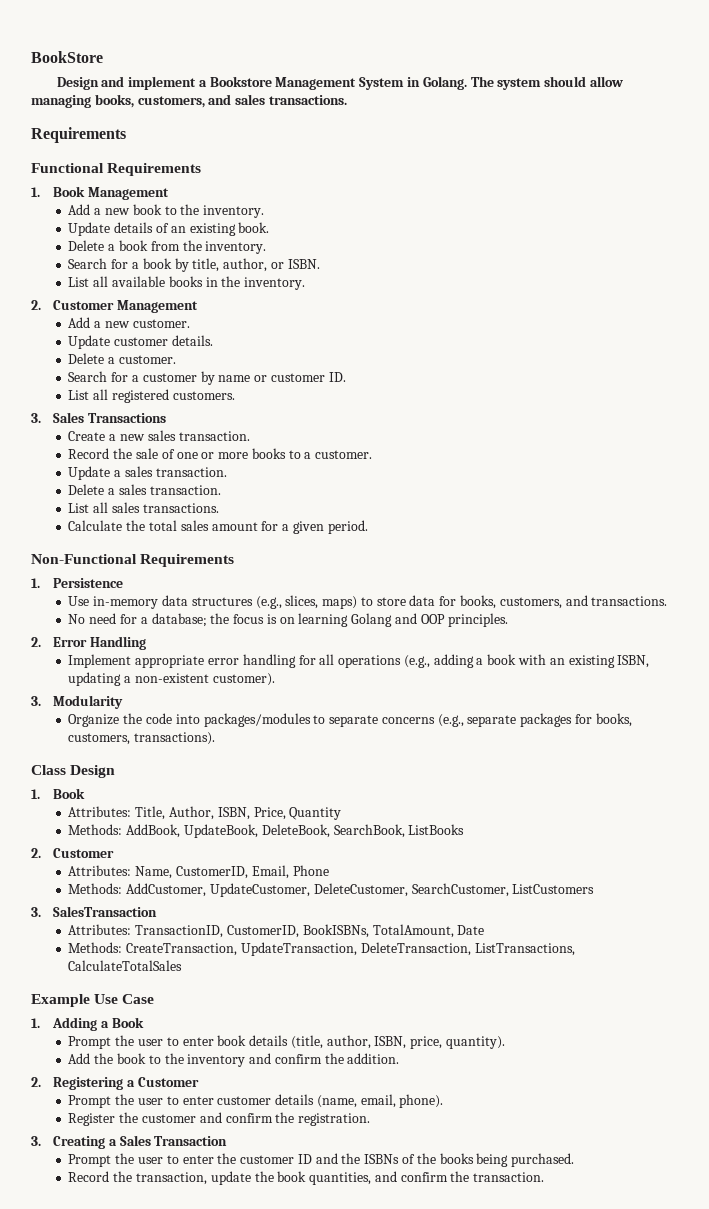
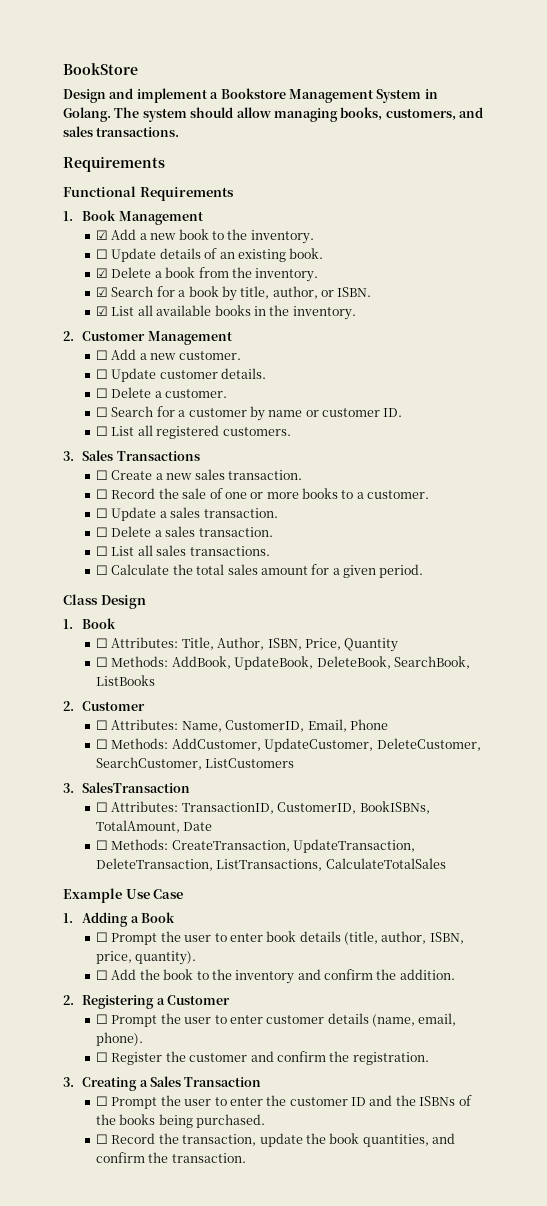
(169, 193) none -> [96,230,109,240] ☑
(265, 211) none -> [96,249,109,259] ☐
(270, 227) none -> [96,268,109,278] ☑
(267, 247) none -> [96,287,109,297] ☑
(320, 264) none -> [96,306,109,316] ☑
(198, 306) none -> [96,350,109,360] ☐
(190, 323) none -> [96,369,109,379] ☐
(214, 340) none -> [96,388,109,398] ☐
(177, 359) none -> [96,407,109,417] ☐
(346, 377) none -> [96,426,109,436] ☐
(166, 418) none -> [96,470,109,480] ☐
(250, 436) none -> [96,489,109,499] ☐
(373, 454) none -> [96,508,109,518] ☐
(227, 472) none -> [96,527,109,537] ☐
(221, 490) none -> [96,546,109,556] ☐
(219, 508) none -> [96,565,109,575] ☐
[31,554,235,567] [31,578,124,588] [68,595,668,609] [68,613,508,627] [31,636,146,650] [68,654,650,668] [68,672,275,686] [31,695,124,709] [68,713,632,727] [68,732,216,745] // Non-Functional Requirements // 1. Persistence // Use in-memory data structures (e.g., slices, maps) to store data for books, customers, and transactions. // No need for a database; the focus is on learning Golang and OOP principles. // 2. Error Handling // Implement appropriate error handling for all operations (e.g., adding a book with an existing ISBN, updating a non-existent customer). // 3. Modularity // Organize the code into packages/modules to separate concerns (e.g., separate packages for books, customers, transactions). -> (424, 571) none
(86, 793) none -> [96,638,109,648] ☐
(342, 813) none -> [96,657,109,667] ☐
(115, 853) none -> [96,720,109,730] ☐
(329, 870) none -> [96,739,109,749] ☐
(158, 911) none -> [96,802,109,812] ☐
(485, 930) none -> [96,840,109,850] ☐
(144, 1022) none -> [96,932,109,942] ☐
(506, 1042) none -> [96,970,109,980] ☐
(199, 1082) none -> [96,1014,109,1024] ☐
(444, 1101) none -> [96,1052,109,1062] ☐
(228, 1141) none -> [96,1096,109,1106] ☐
(575, 1160) none -> [96,1134,109,1144] ☐

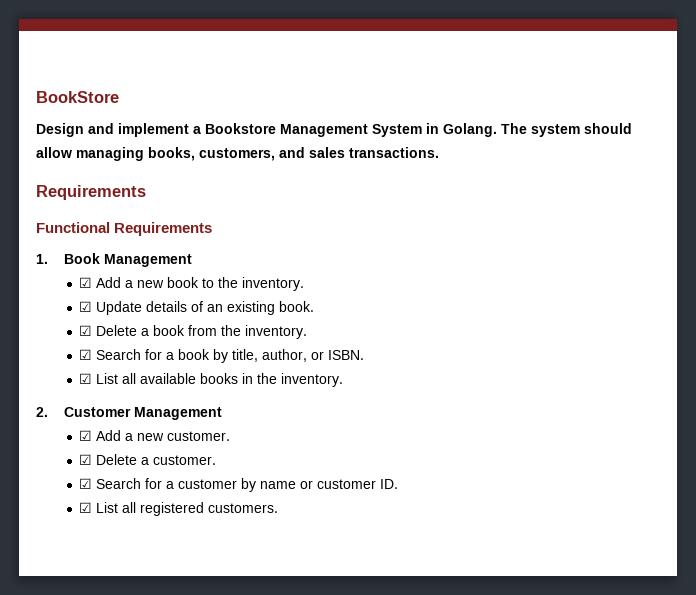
[96,249,109,259] ☐ -> [79,301,93,312] ☑
[96,350,109,360] ☐ -> [79,430,93,441] ☑
[96,368,267,382] [96,388,109,398] ☐ Update customer details. // ☐ -> [79,454,93,465] ☑
[96,407,109,417] ☐ -> [79,478,93,489] ☑
[96,426,109,436] ☐ -> [79,502,93,513] ☑
[63,450,200,461] [96,469,302,480] [96,488,430,499] [96,507,278,521] [96,526,273,537] [96,545,270,556] [96,564,424,578] [63,594,146,609] [63,618,117,629] [96,637,399,652] [96,656,470,670] [96,675,156,686] [63,701,146,711] [96,719,388,732] [96,738,481,752] [96,757,295,770] [63,782,191,793] [96,801,430,814] [96,820,213,833] [96,839,416,853] [96,858,446,871] [63,888,184,903] [63,912,176,927] [96,931,464,945] [96,951,197,965] [96,969,455,984] [63,995,231,1009] [96,1013,457,1027] [96,1032,144,1046] [96,1051,429,1065] [63,1076,262,1091] [96,1095,472,1109] [96,1114,266,1128] [96,1133,456,1147] [96,1152,246,1163] // 3. Sales Transactions // ☐ Create a new sales transaction. // ☐ Record the sale of one or more books to a customer. // ☐ Update a sales transaction. // ☐ Delete a sales transaction. // ☐ List all sales transactions. // ☐ Calculate the total sales amount for a given period. // Class Design // 1. Book // ☐ Attributes: Title, Author, ISBN, Price, Quantity // ☐ Methods: AddBook, UpdateBook, DeleteBook, SearchBook, ListBooks // 2. Customer // ☐ Attributes: Name, CustomerID, Email, Phone // ☐ Methods: AddCustomer, UpdateCustomer, DeleteCustomer, SearchCustomer, ListCustomers // 3. SalesTransaction // ☐ Attributes: TransactionID, CustomerID, BookISBNs, TotalAmount, Date // ☐ Methods: CreateTransaction, UpdateTransaction, DeleteTransaction, ListTransactions, CalculateTotalSales // Example Use Case // 1. Adding a Book // ☐ Prompt the user to enter book details (title, author, ISBN, price, quantity). // ☐ Add the book to the inventory and confirm the addition. // 2. Registering a Customer // ☐ Prompt the user to enter customer details (name, email, phone). // ☐ Register the customer and confirm the registration. // 3. Creating a Sales Transaction // ☐ Prompt the user to enter the customer ID and the ISBNs of the books being purchased. // ☐ Record the transaction, update the book quantities, and confirm the transaction. -> (279, 508) none

